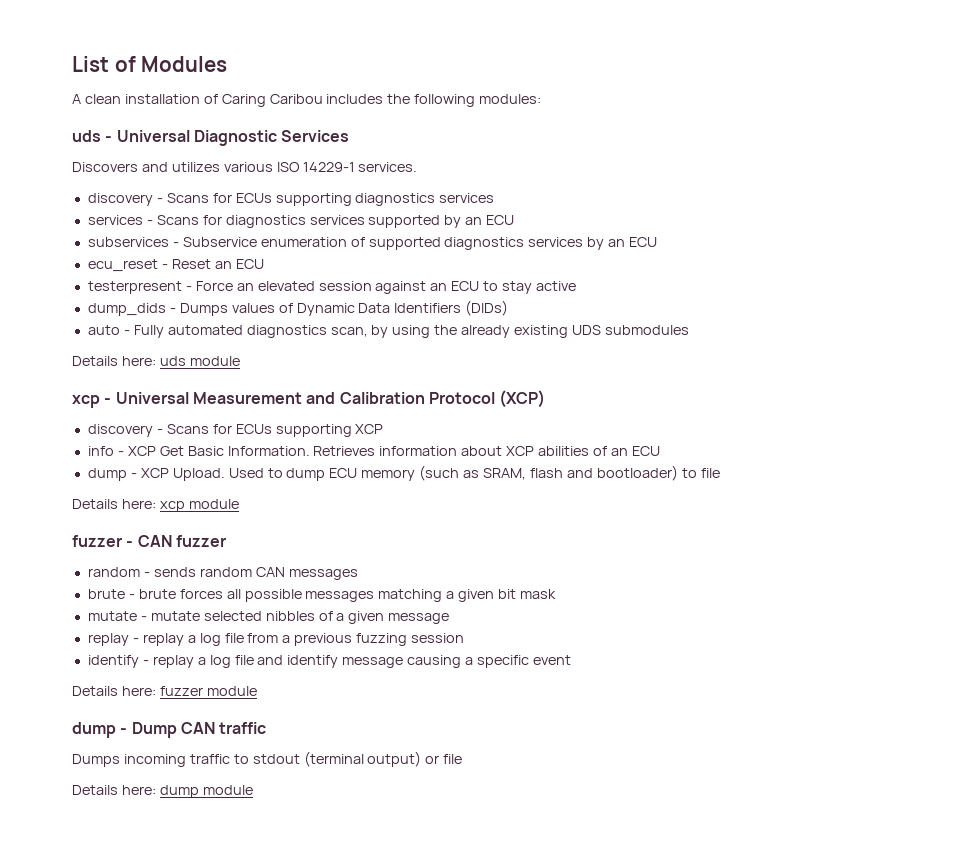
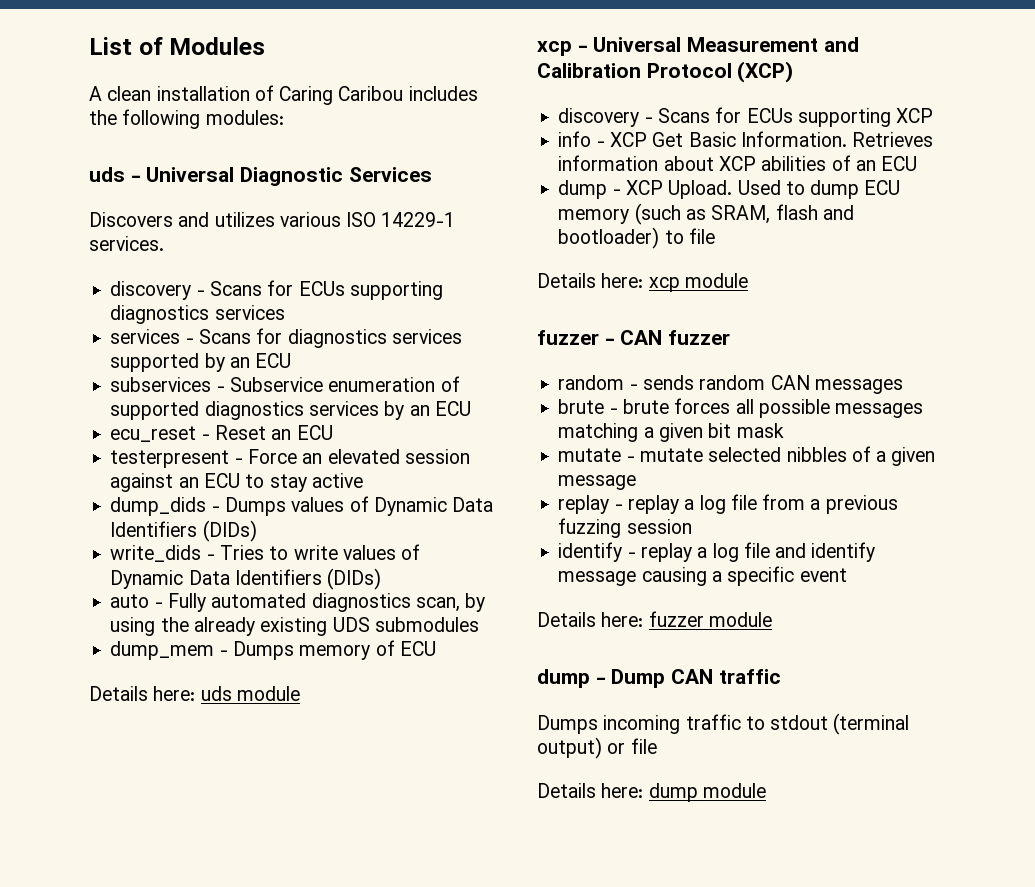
(509, 308) none -> [110,544,421,562] [110,568,382,590] // write_dids - Tries to write values of Dynamic Data Identifiers (DIDs)
(689, 330) none -> [110,640,436,660] // dump_mem - Dumps memory of ECU

